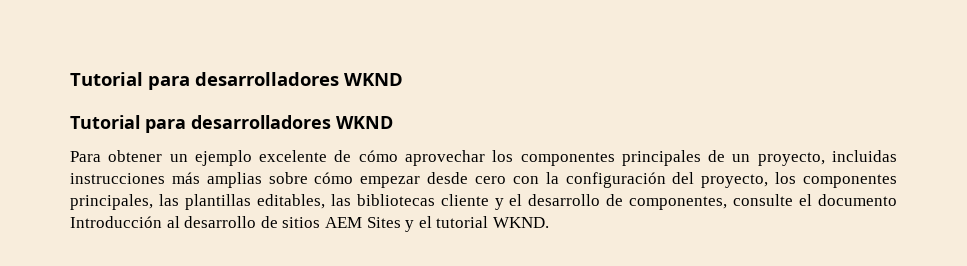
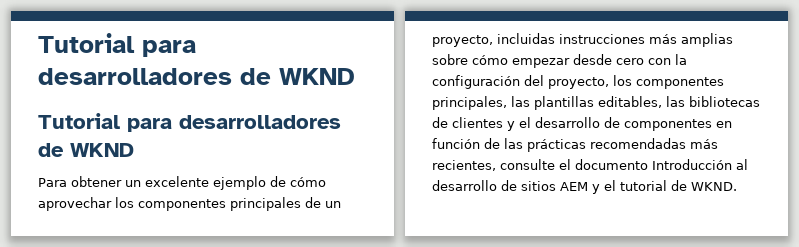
[70,72,339,90] Tutorial para desarrolladores -> [38,33,196,57] [38,68,271,85] Tutorial para desarrolladores de
(331, 122) none -> [38,143,64,157] de
[194,150,328,166] ejemplo excelente -> [145,176,266,190] excelente ejemplo
[440,194,489,206] cliente -> [432,117,503,128] de clientes
[629,196,728,210] componentes, -> [624,119,732,131] [432,138,718,152] [432,160,496,171] componentes en función de las prácticas recomendadas más recientes,
[366,217,401,228] Sites -> (588, 186) none
(489, 222) none -> [671,180,687,191] de

